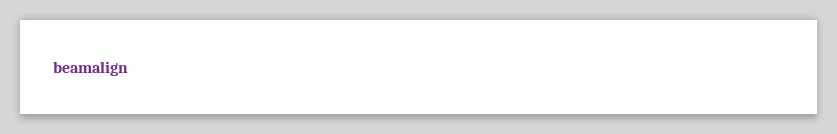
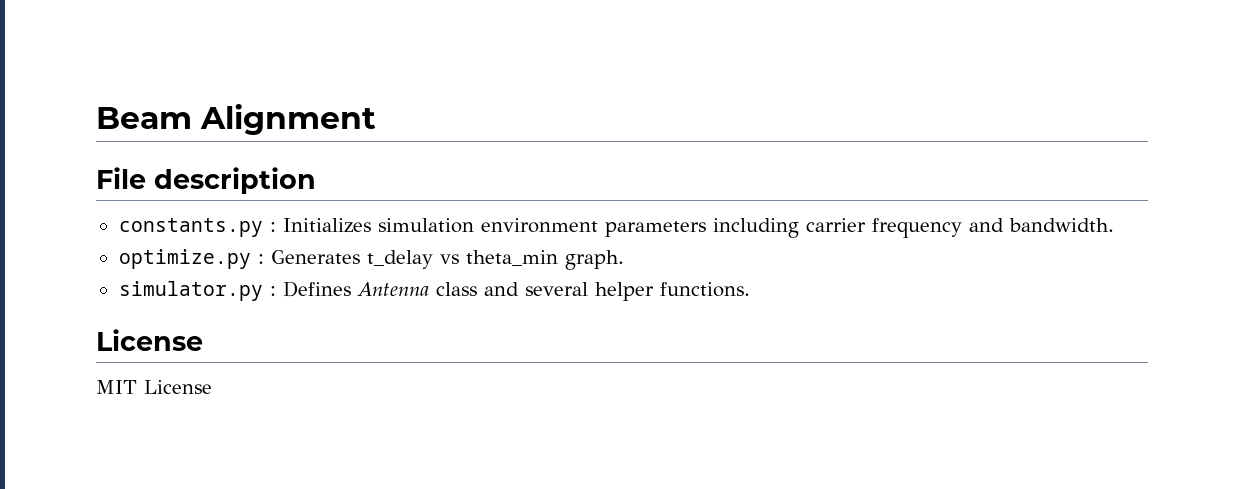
[53,61,128,76] beamalign -> [96,104,376,135] [96,167,316,194] [118,218,1114,238] [118,249,624,270] [118,281,750,301] [96,329,203,351] [96,380,212,394] Beam Alignment // File description // constants.py : Initializes simulation environment parameters including carrier frequency and bandwidth. // optimize.py : Generates t_delay vs theta_min graph. // simulator.py : Defines Antenna class and several helper functions. // License // MIT License

